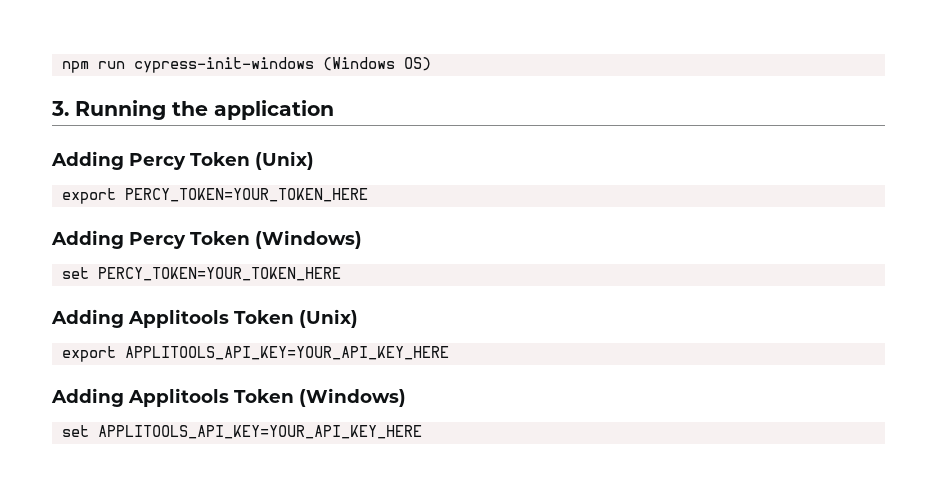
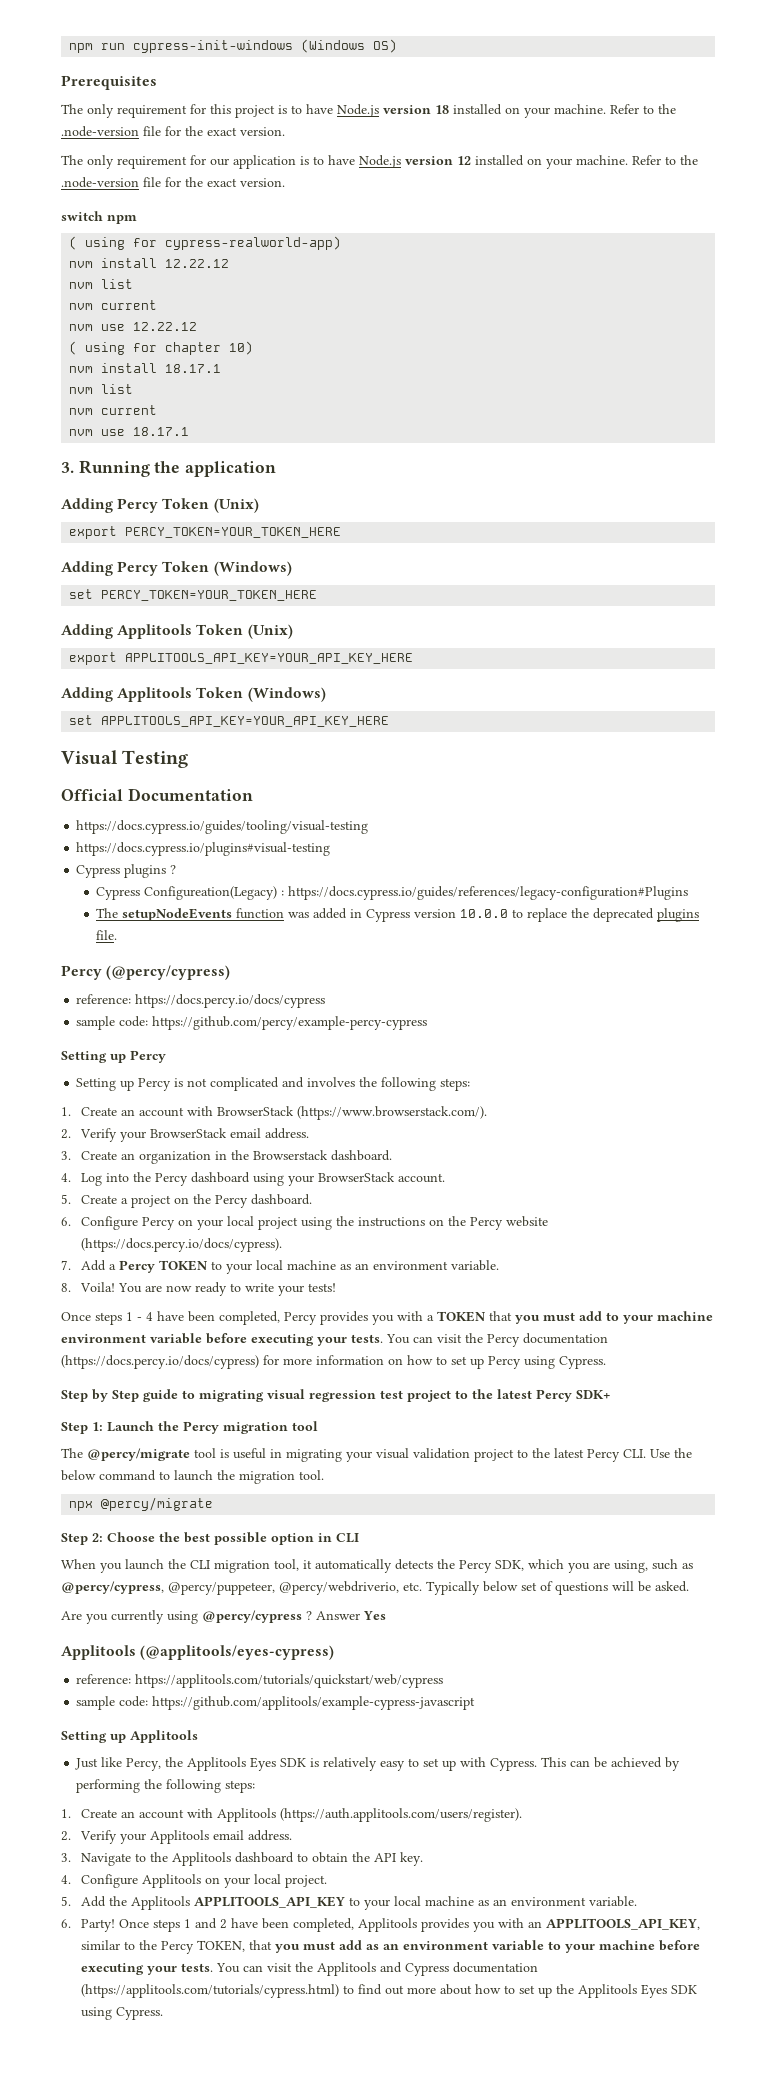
(431, 64) none -> [61,75,157,90] [61,104,676,118] [61,126,285,137] [61,155,698,169] [61,177,285,188] [61,211,137,224] [69,236,342,250] [69,258,230,268] [69,279,134,289] [69,300,158,310] [69,322,198,331] [69,341,254,355] [69,363,222,373] [69,384,134,394] [69,405,158,415] [69,427,190,436] // Prerequisites // The only requirement for this project is to have Node.js version 18 installed on your machine. Refer to the .node-version file for the exact version. // The only requirement for our application is to have Node.js version 12 installed on your machine. Refer to the .node-version file for the exact version. // switch npm // ( using for cypress-realworld-app) // nvm install 12.22.12 // nvm list // nvm current // nvm use 12.22.12 // ( using for chapter 10) // nvm install 18.17.1 // nvm list // nvm current // nvm use 18.17.1
(422, 432) none -> [61,750,189,768] [61,788,253,801] [76,820,369,834] [76,842,331,856] [76,864,177,878] [96,886,689,900] [96,908,700,922] [96,930,118,940] [61,965,231,980] [76,994,326,1008] [76,1016,428,1030] [61,1050,166,1063] [76,1077,471,1091] [61,1106,487,1120] [61,1128,309,1142] [61,1150,392,1164] [61,1172,445,1186] [61,1194,312,1208] [61,1216,548,1230] [80,1238,282,1252] [61,1260,499,1274] [61,1282,336,1296] [61,1311,713,1325] [61,1333,608,1347] [61,1355,606,1369] [61,1389,611,1402] [61,1421,318,1434] [61,1448,692,1462] [61,1470,324,1484] [69,1497,214,1511] [61,1532,359,1545] [61,1559,693,1573] [61,1581,689,1595] [61,1610,386,1624] [61,1645,335,1660] [76,1674,444,1688] [76,1696,476,1710] [61,1730,198,1743] [75,1757,681,1771] [76,1779,256,1793] [61,1808,522,1822] [61,1830,292,1844] [61,1852,423,1866] [61,1874,327,1888] [61,1896,637,1910] [61,1918,700,1932] [80,1940,700,1954] [80,1962,538,1976] [80,1984,697,1998] [80,2007,163,2020] // Visual Testing // Official Documentation // https://docs.cypress.io/guides/tooling/visual-testing // https://docs.cypress.io/plugins#visual-testing // Cypress plugins ? // Cypress Configureation(Legacy) : https://docs.cypress.io/guides/references/legacy-configuration#Plugins // The setupNodeEvents function was added in Cypress version 10.0.0 to replace the deprecated plugins file. // Percy (@percy/cypress) // reference: https://docs.percy.io/docs/cypress // sample code: https://github.com/percy/example-percy-cypress // Setting up Percy // Setting up Percy is not complicated and involves the following steps: // 1. Create an account with BrowserStack (https://www.browserstack.com/). // 2. Verify your BrowserStack email address. // 3. Create an organization in the Browserstack dashboard. // 4. Log into the Percy dashboard using your BrowserStack account. // 5. Create a project on the Percy dashboard. // 6. Configure Percy on your local project using the instructions on the Percy website (https://docs.percy.io/docs/cypress). // 7. Add a Percy TOKEN to your local machine as an environment variable. // 8. Voila! You are now ready to write your tests! // Once steps 1 - 4 have been completed, Percy provides you with a TOKEN that you must add to your machine environment variable before executing your tests. You can visit the Percy documentation (https://docs.percy.io/docs/cypress) for more information on how to set up Percy using Cypress. // Step by Step guide to migrating visual regression test project to the latest Percy SDK+ // Step 1: Launch the Percy migration tool // The @percy/migrate tool is useful in migrating your visual validation project to the latest Percy CLI. Use the below command to launch the migration tool. // npx @percy/migrate // Step 2: Choose the best possible option in CLI // When you launch the CLI migration tool, it automatically detects the Percy SDK, which you are using, such as @percy/cypress, @percy/puppeteer, @percy/webdriverio, etc. Typically below set of questions will be asked. // Are you currently using @percy/cypress ? Answer Yes // Applitools (@applitools/eyes-cypress) // reference: https://applitools.com/tutorials/quickstart/web/cypress // sample code: https://github.com/applitools/example-cypress-javascript // Setting up Applitools // Just like Percy, the Applitools Eyes SDK is relatively easy to set up with Cypress. This can be achieved by performing the following steps: // 1. Create an account with Applitools (https://auth.applitools.com/users/register). // 2. Verify your Applitools email address. // 3. Navigate to the Applitools dashboard to obtain the API key. // 4. Configure Applitools on your local project. // 5. Add the Applitools APPLITOOLS_API_KEY to your local machine as an environment variable. // 6. Party! Once steps 1 and 2 have been completed, Applitools provides you with an APPLITOOLS_API_KEY, similar to the Percy TOKEN, that you must add as an environment variable to your machine before executing your tests. You can visit the Applitools and Cypress documentation (https://applitools.com/tutorials/cypress.html) to find out more about how to set up the Applitools Eyes SDK using Cypress.

